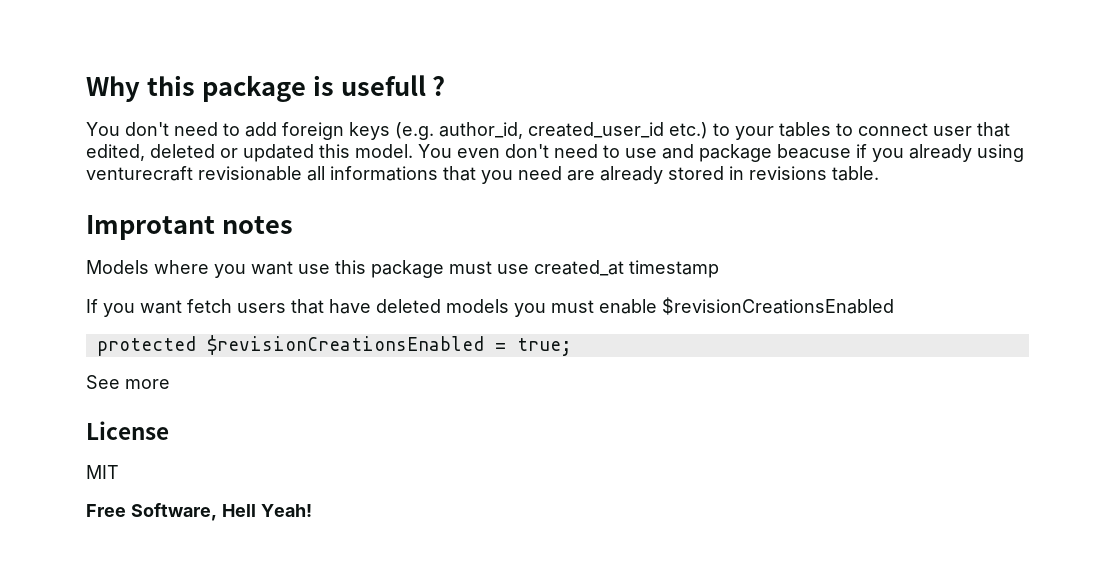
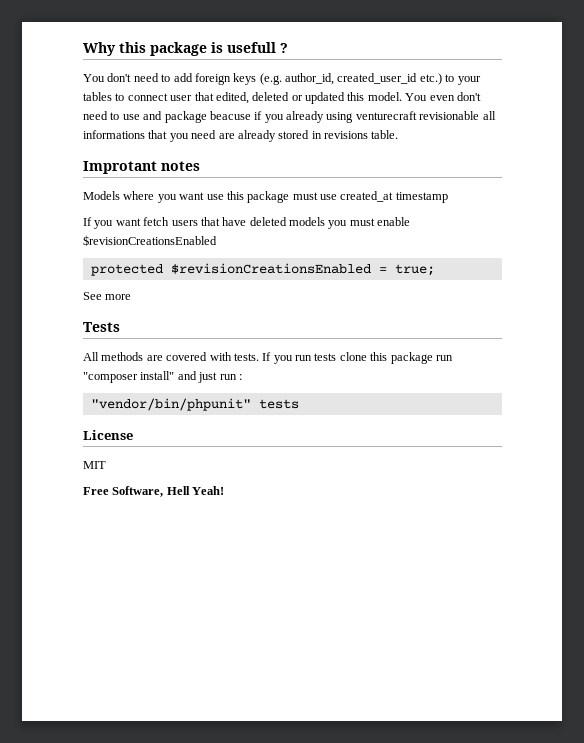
(170, 384) none -> [83,322,120,332] [83,352,453,364] [83,371,242,383] [90,398,299,411] // Tests // All methods are covered with tests. If you run tests clone this package run "composer install" and just run : // "vendor/bin/phpunit" tests

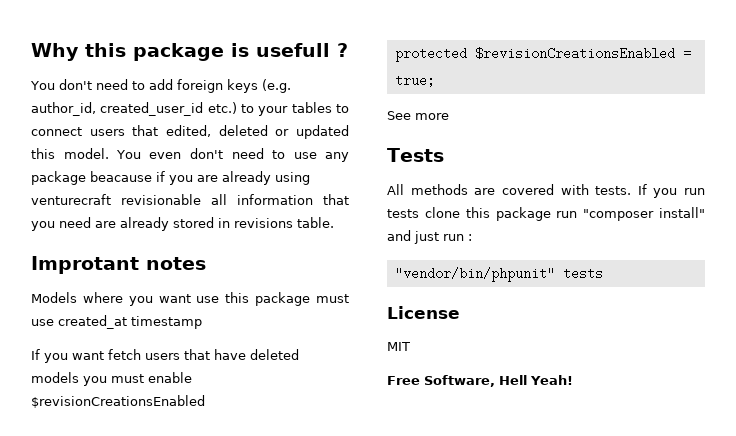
[170,95,193,101] user -> [89,129,125,136] users
[143,111,251,123] and package beacuse -> [325,152,349,162] [31,171,152,185] any package beacause
(284, 118) none -> [197,175,218,182] are
[83,130,145,139] informations -> [237,194,313,205] information

